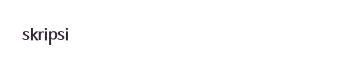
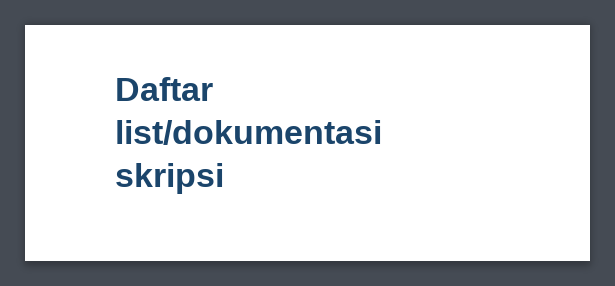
(22, 36) none -> [115,77,213,101] [115,120,382,145] Daftar list/dokumentasi

